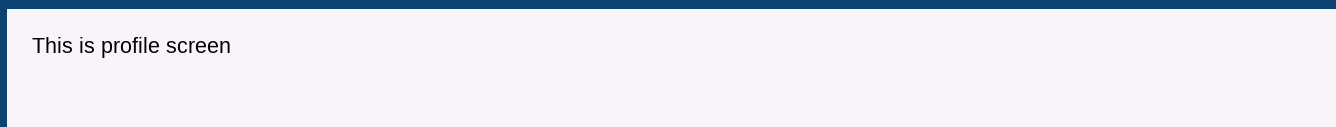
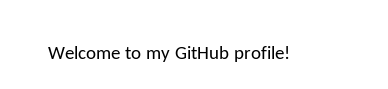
[32,37,231,58] This is profile screen -> [48,46,290,62] Welcome to my GitHub profile!

